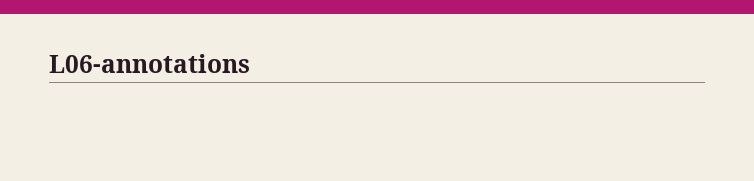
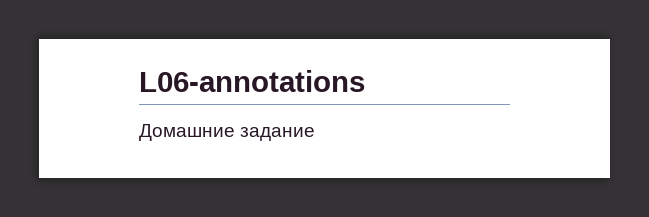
(250, 63) none -> [139,124,316,141] // Домашние задание

